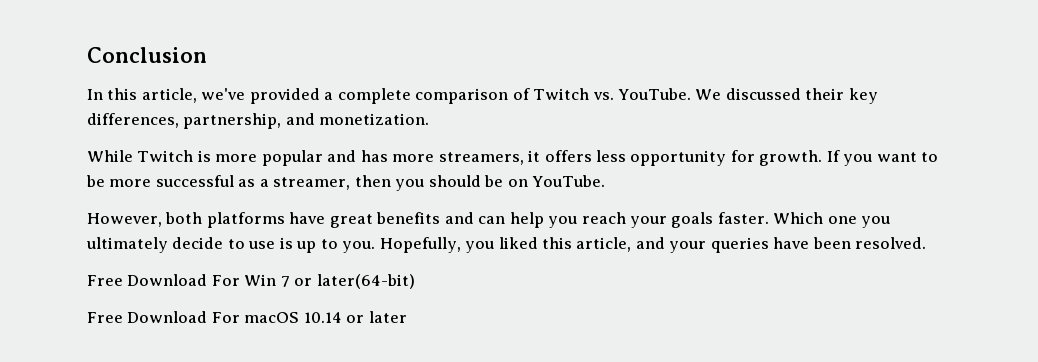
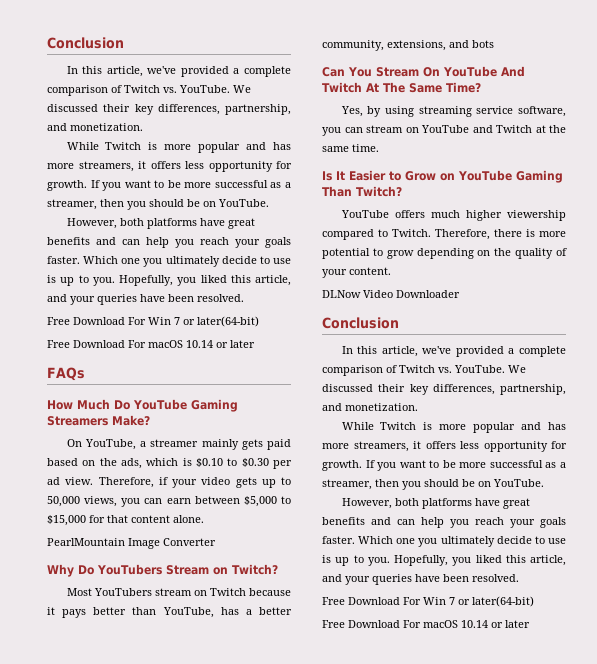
(407, 317) none -> [47,367,85,381] [47,399,238,412] [47,415,150,426] [66,439,291,450] [47,458,292,469] [47,477,291,488] [47,496,291,507] [47,515,204,526] [47,538,216,549] [47,564,278,577] [66,588,291,596] [47,607,292,618] [322,40,494,51] [322,66,525,77] [322,82,481,93] [340,106,566,117] [322,125,566,136] [322,144,379,152] [322,170,563,183] [322,186,402,197] [340,210,566,221] [322,229,566,240] [322,248,567,259] [322,267,391,278] [322,290,460,298] [322,317,399,329] [341,346,566,357] [322,365,526,376] [322,384,566,395] [322,403,418,411] [341,422,566,433] [322,441,567,452] [322,460,566,471] [322,479,544,490] [341,498,530,509] [322,517,566,528] [322,536,566,547] [322,555,566,566] [322,574,519,585] [322,596,534,607] [322,620,530,628] // FAQs // How Much Do YouTube Gaming Streamers Make? // On YouTube, a streamer mainly gets paid based on the ads, which is $0.10 to $0.30 per ad view. Therefore, if your video gets up to 50,000 views, you can earn between $5,000 to $15,000 for that content alone. // PearlMountain Image Converter // Why Do YouTubers Stream on Twitch? // Most YouTubers stream on Twitch because it pays better than YouTube, has a better community, extensions, and bots // Can You Stream On YouTube And Twitch At The Same Time? // Yes, by using streaming service software, you can stream on YouTube and Twitch at the same time. // Is It Easier to Grow on YouTube Gaming Than Twitch? // YouTube offers much higher viewership compared to Twitch. Therefore, there is more potential to grow depending on the quality of your content. // DLNow Video Downloader // Conclusion // In this article, we've provided a complete comparison of Twitch vs. YouTube. We discussed their key differences, partnership, and monetization. // While Twitch is more popular and has more streamers, it offers less opportunity for growth. If you want to be more successful as a streamer, then you should be on YouTube. // However, both platforms have great benefits and can help you reach your goals faster. Which one you ultimately decide to use is up to you. Hopefully, you liked this article, and your queries have been resolved. // Free Download For Win 7 or later(64-bit) // Free Download For macOS 10.14 or later

